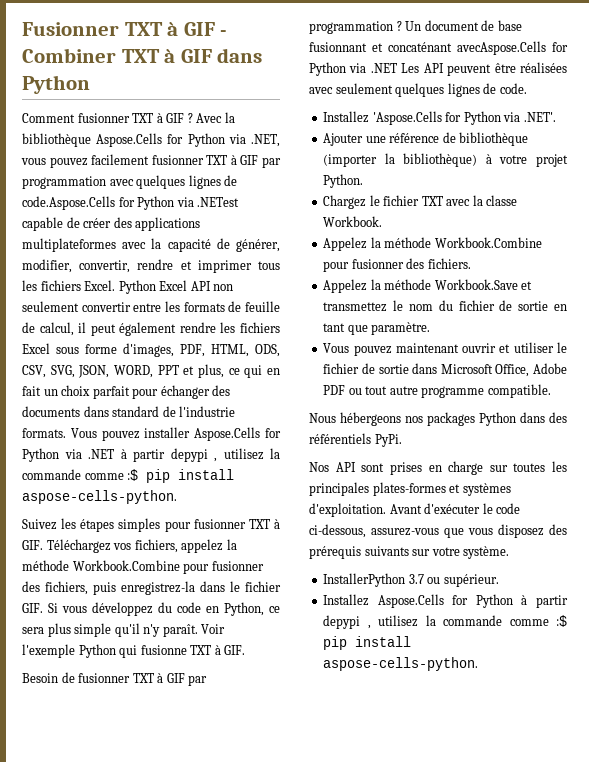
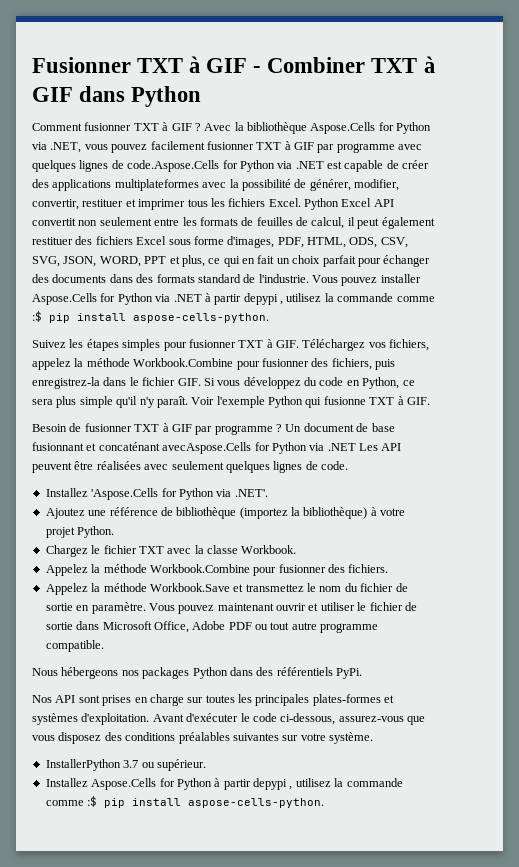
[22,176,106,189] programmation -> [336,143,395,153] programme
[197,197,240,207] .NETest -> [295,161,342,169] .NET est
[167,239,211,252] capacité -> [241,179,291,191] possibilité
[137,259,174,270] rendre -> [82,199,124,207] restituer
(211, 286) none -> [32,218,76,226] convertit
[81,302,131,312] convertir -> (152, 221) none
[244,301,280,312] feuille -> [256,217,293,226] feuilles
[179,322,236,333] rendre les -> [32,236,93,245] restituer des
[112,406,236,417] [22,428,66,438] standard de l'industrie formats. -> [136,274,309,283] des formats standard de l'industrie.
[309,21,393,34] programmation -> [214,425,273,435] programme
[323,133,364,146] Ajouter -> [45,508,85,519] Ajoutez
[323,154,378,167] (importer -> [239,507,288,519] (importez
[323,323,368,335] tant que -> (90, 608) none
(431, 328) // -> (146, 608) none
[309,546,409,559] prérequis suivants -> [125,732,279,744] conditions préalables suivantes

